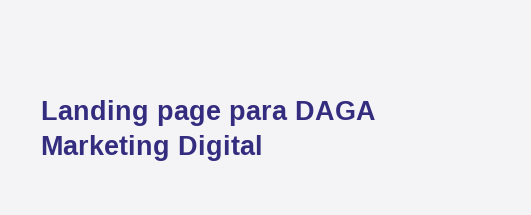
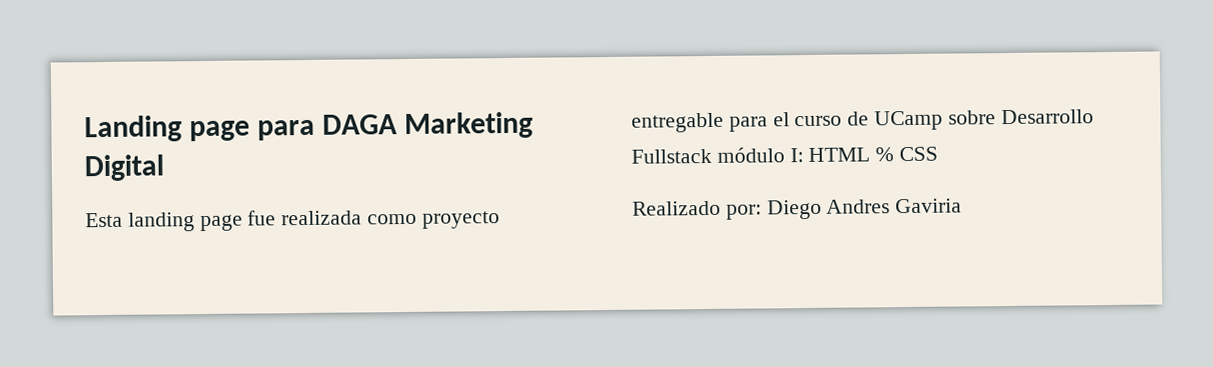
(263, 148) none -> [85,210,500,232] [631,109,1094,133] [631,146,939,164] [632,198,963,220] // Esta landing page fue realizada como proyecto entregable para el curso de UCamp sobre Desarrollo Fullstack módulo I: HTML % CSS // Realizado por: Diego Andres Gaviria

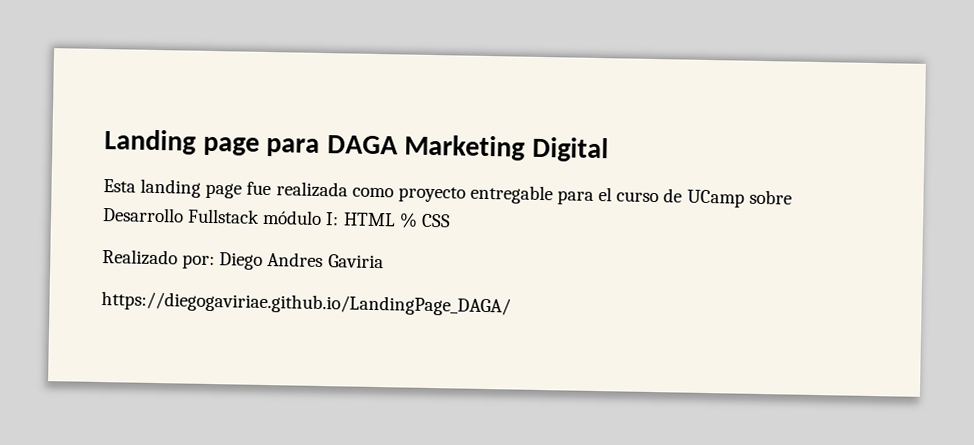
(963, 206) none -> [101,291,511,317] // https://diegogaviriae.github.io/LandingPage_DAGA/

